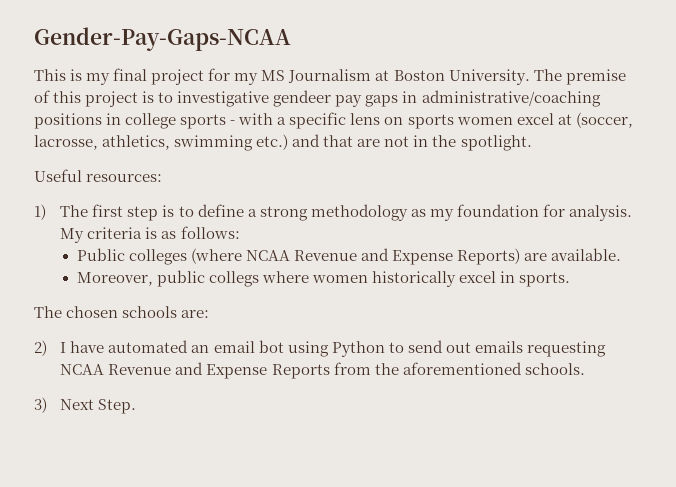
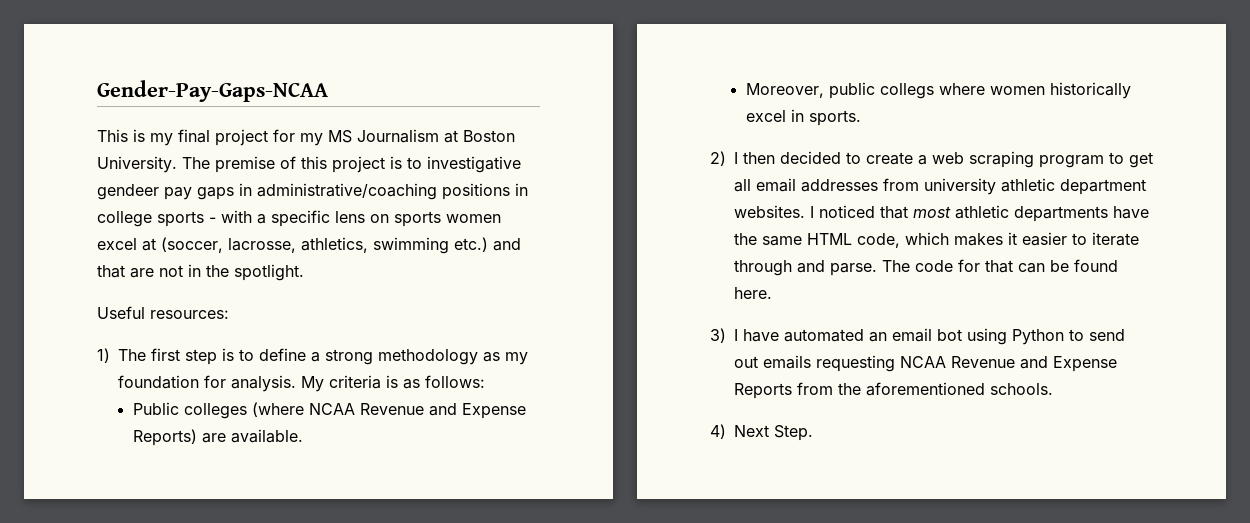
[34,306,210,318] [34,340,47,356] The chosen schools are: // 2) -> [710,151,1153,168] [734,178,1146,195] [734,205,1149,222] [734,232,1139,248] [734,259,1118,276] [734,287,772,299] [710,328,726,343] 2) I then decided to create a web scraping program to get all email addresses from university athletic department websites. I noticed that most athletic departments have the same HTML code, which makes it easier to iterate through and parse. The code for that can be found here. // 3)
[34,397,47,413] 3) -> [710,424,726,439] 4)

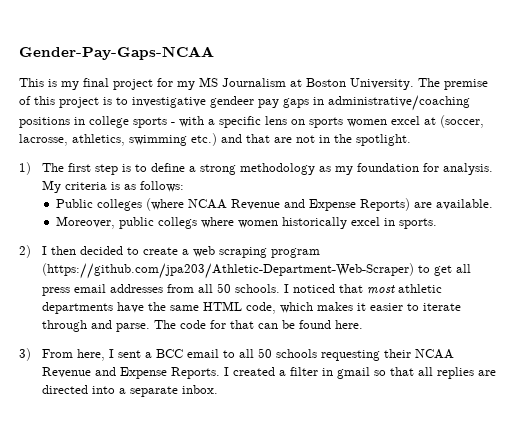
[97,306,229,319] // Useful resources: -> (411, 140) none
(1104, 161) none -> [41,263,414,279] (https://github.com/jpa203/Athletic-Department-Web-Scraper)
(751, 185) none -> [41,287,70,296] press
[924,178,1146,195] [734,205,805,218] university athletic department websites. -> [197,283,280,293] all 50 schools.
[734,328,1125,345] [734,355,1117,372] [734,382,1053,399] [710,424,813,441] I have automated an email bot using Python to send out emails requesting NCAA Revenue and Expense Reports from the aforementioned schools. // 4) Next Step. -> [41,348,454,361] [41,367,496,379] [41,385,218,397] From here, I sent a BCC email to all 50 schools requesting their NCAA Revenue and Expense Reports. I created a filter in gmail so that all replies are directed into a separate inbox.

